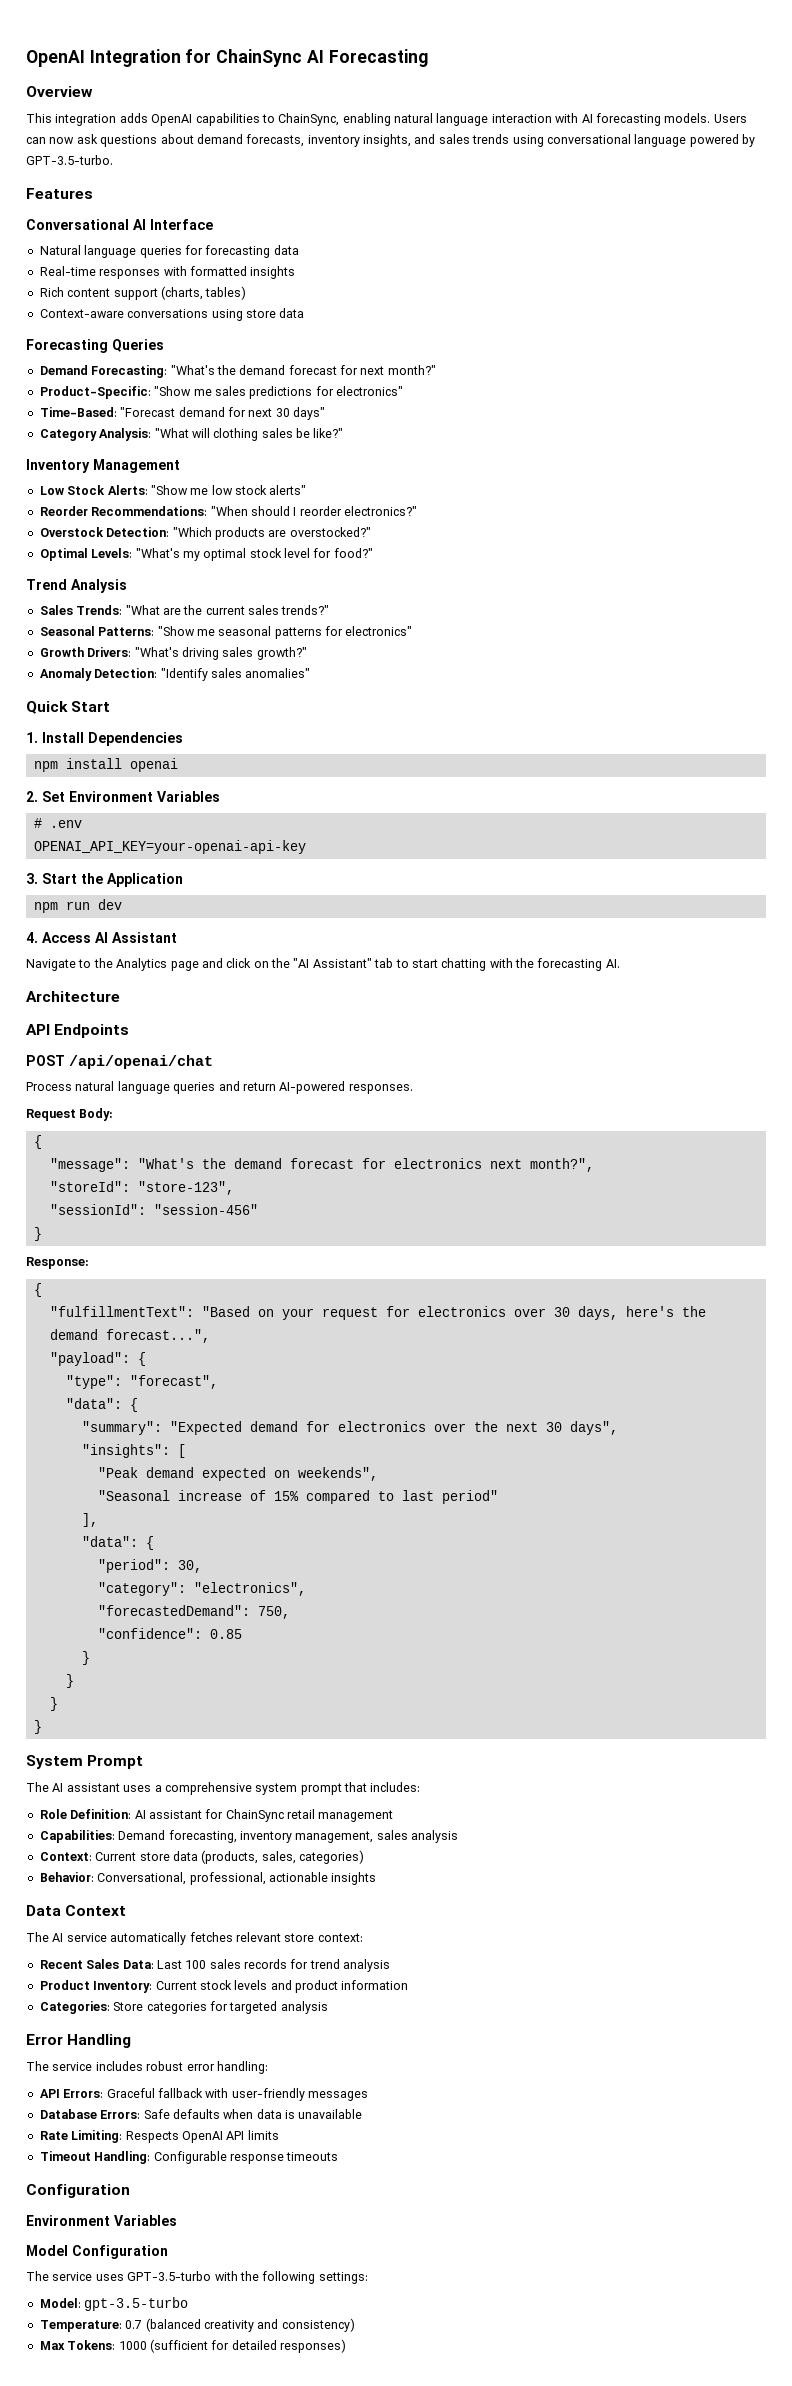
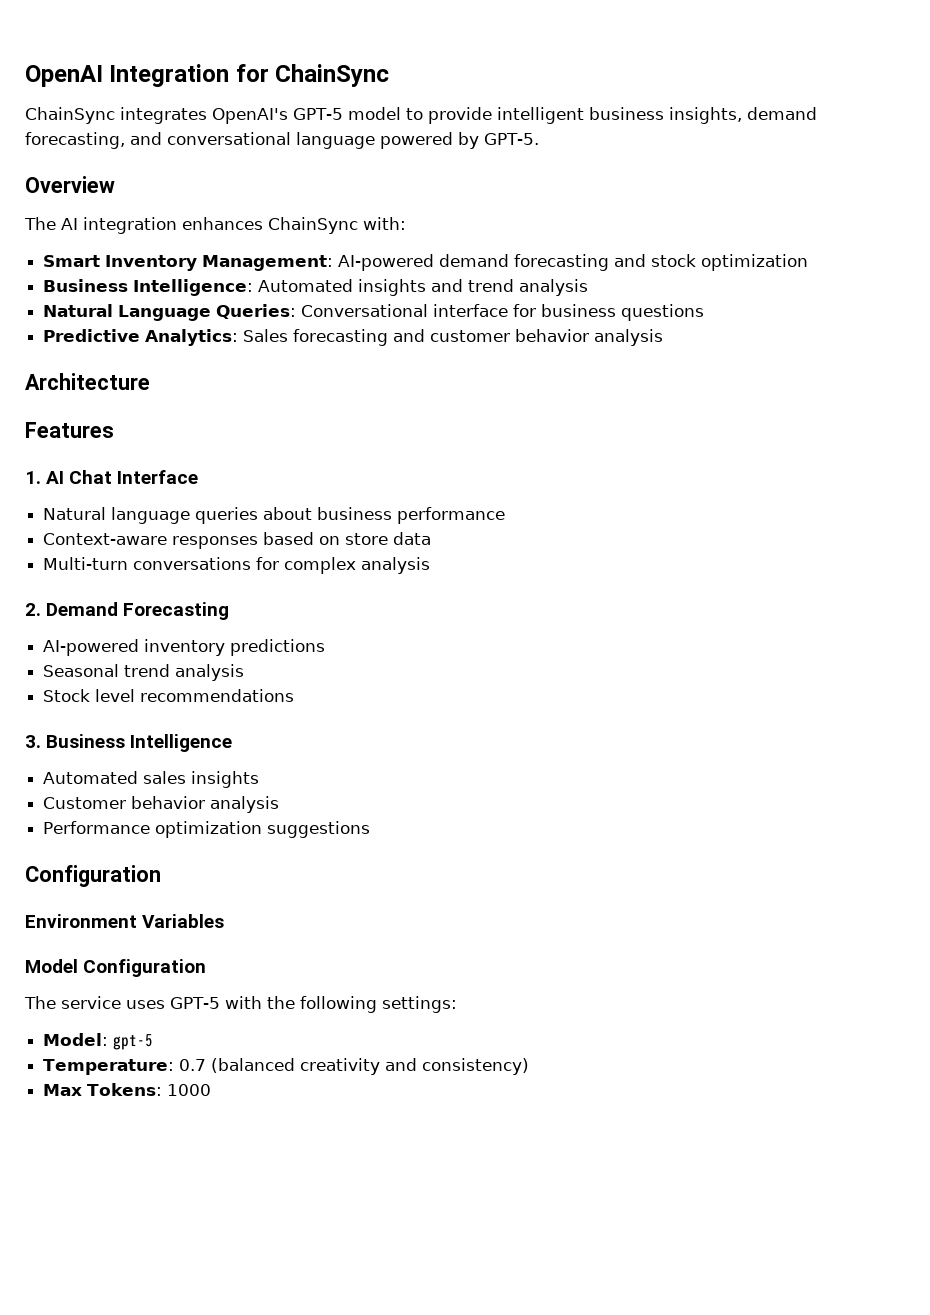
[306,49,428,67] [26,86,93,97] [26,113,747,126] [26,134,755,147] [26,155,113,165] [26,188,93,199] [26,219,213,230] [39,245,299,258] [39,266,296,279] [39,286,247,300] [39,308,305,321] [26,339,164,353] [39,365,436,378] [39,386,403,399] [39,407,325,420] [39,428,344,441] [26,459,180,473] [39,485,307,495] [39,506,417,516] [39,527,371,540] [39,548,373,561] [26,579,127,593] [39,605,330,615] [39,626,413,639] [39,647,307,660] [39,668,311,681] [26,701,111,714] [26,732,183,746] [33,758,178,772] [26,791,220,802] [33,818,82,828] [33,840,306,854] [26,873,183,887] [33,899,122,913] [26,932,177,943] [26,958,620,971] [26,991,120,1002] [26,1024,130,1038] [26,1055,213,1069] [26,1081,413,1094] [26,1108,114,1121] [33,1135,42,1149] [49,1158,594,1172] [49,1181,234,1195] [49,1204,258,1215] [33,1227,42,1241] [26,1257,89,1269] [33,1283,42,1297] [49,1306,706,1320] [49,1329,210,1343] [49,1352,146,1366] [65,1375,218,1389] [65,1398,138,1412] [81,1421,618,1435] [81,1444,186,1458] [97,1467,378,1481] [97,1490,498,1504] [81,1513,98,1527] [81,1536,154,1550] [97,1559,202,1573] [97,1582,306,1596] [97,1605,290,1619] [97,1628,242,1639] [81,1651,90,1665] [65,1674,74,1688] [49,1697,58,1711] [33,1720,42,1734] [26,1755,144,1769] [26,1782,421,1795] [39,1809,394,1822] [39,1830,458,1843] [39,1850,364,1864] [39,1872,377,1885] [26,1905,127,1916] [26,1932,363,1945] [39,1959,391,1972] [39,1980,409,1993] [39,2001,328,2014] [26,2034,132,2048] [26,2061,268,2074] [39,2088,368,2101] [39,2109,363,2119] [39,2130,279,2143] [39,2151,339,2164] AI Forecasting // Overview // This integration adds OpenAI capabilities to ChainSync, enabling natural language interaction with AI forecasting models. Users can now ask questions about demand forecasts, inventory insights, and sales trends using conversational language powered by GPT-3.5-turbo. // Features // Conversational AI Interface // Natural language queries for forecasting data // Real-time responses with formatted insights // Rich content support (charts, tables) // Context-aware conversations using store data // Forecasting Queries // Demand Forecasting: "What's the demand forecast for next month?" // Product-Specific: "Show me sales predictions for electronics" // Time-Based: "Forecast demand for next 30 days" // Category Analysis: "What will clothing sales be like?" // Inventory Management // Low Stock Alerts: "Show me low stock alerts" // Reorder Recommendations: "When should I reorder electronics?" // Overstock Detection: "Which products are overstocked?" // Optimal Levels: "What's my optimal stock level for food?" // Trend Analysis // Sales Trends: "What are the current sales trends?" // Seasonal Patterns: "Show me seasonal patterns for electronics" // Growth Drivers: "What's driving sales growth?" // Anomaly Detection: "Identify sales anomalies" // Quick Start // 1. Install Dependencies // npm install openai // 2. Set Environment Variables // # .env // OPENAI_API_KEY=your-openai-api-key // 3. Start the Application // npm run dev // 4. Access AI Assistant // Navigate to the Analytics page and click on the "AI Assistant" tab to start chatting with the forecasting AI. // Architecture // API Endpoints // POST /api/openai/chat // Process natural language queries and return AI-powered responses. // Request Body: // { // "message": "What's the demand forecast for electronics next month?", // "storeId": "store-123", // "sessionId": "session-456" // } // Response: // { // "fulfillmentText": "Based on your request for electronics over 30 days, here's the demand forecast...", // "payload": { // "type": "forecast", // "data": { // "summary": "Expected demand for electronics over the next 30 days", // "insights": [ // "Peak demand expected on weekends", // "Seasonal increase of 15% compared to last period" // ], // "data": { // "period": 30, // "category": "electronics", // "forecastedDemand": 750, // "confidence": 0.85 // } // } // } // } // System Prompt // The AI assistant uses a comprehensive system prompt that includes: // Role Definition: AI assistant for ChainSync retail management // Capabilities: Demand forecasting, inventory management, sales analysis // Context: Current store data (products, sales, categories) // Behavior: Conversational, professional, actionable insights // Data Context // The AI service automatically fetches relevant store context: // Recent Sales Data: Last 100 sales records for trend analysis // Product Inventory: Current stock levels and product information // Categories: Store categories for targeted analysis // Error Handling // The service includes robust error handling: // API Errors: Graceful fallback with user-friendly messages // Database Errors: Safe defaults when data is unavailable // Rate Limiting: Respects OpenAI API limits // Timeout Handling: Configurable response timeouts -> [25,107,817,124] [25,132,539,149] [25,176,115,193] [24,217,406,234] [43,254,809,271] [43,279,589,296] [43,304,705,321] [43,329,664,346] [25,373,150,390] [25,422,114,438] [25,470,199,484] [43,507,506,524] [43,532,432,549] [43,557,431,574] [25,602,230,620] [43,639,326,656] [43,664,245,681] [43,689,295,702] [25,734,233,752] [43,771,260,788] [43,796,280,813] [43,821,371,838] // ChainSync integrates OpenAI's GPT-5 model to provide intelligent business insights, demand forecasting, and conversational language powered by GPT-5. // Overview // The AI integration enhances ChainSync with: // Smart Inventory Management: AI-powered demand forecasting and stock optimization // Business Intelligence: Automated insights and trend analysis // Natural Language Queries: Conversational interface for business questions // Predictive Analytics: Sales forecasting and customer behavior analysis // Architecture // Features // 1. AI Chat Interface // Natural language queries about business performance // Context-aware responses based on store data // Multi-turn conversations for complex analysis // 2. Demand Forecasting // AI-powered inventory predictions // Seasonal trend analysis // Stock level recommendations // 3. Business Intelligence // Automated sales insights // Customer behavior analysis // Performance optimization suggestions
[127,2271,212,2281] GPT-3.5-turbo -> [170,997,220,1009] GPT-5
[84,2297,189,2311] gpt-3.5-turbo -> [113,1034,154,1050] gpt-5
[149,2339,346,2353] (sufficient for detailed responses) -> (212, 1090) none

